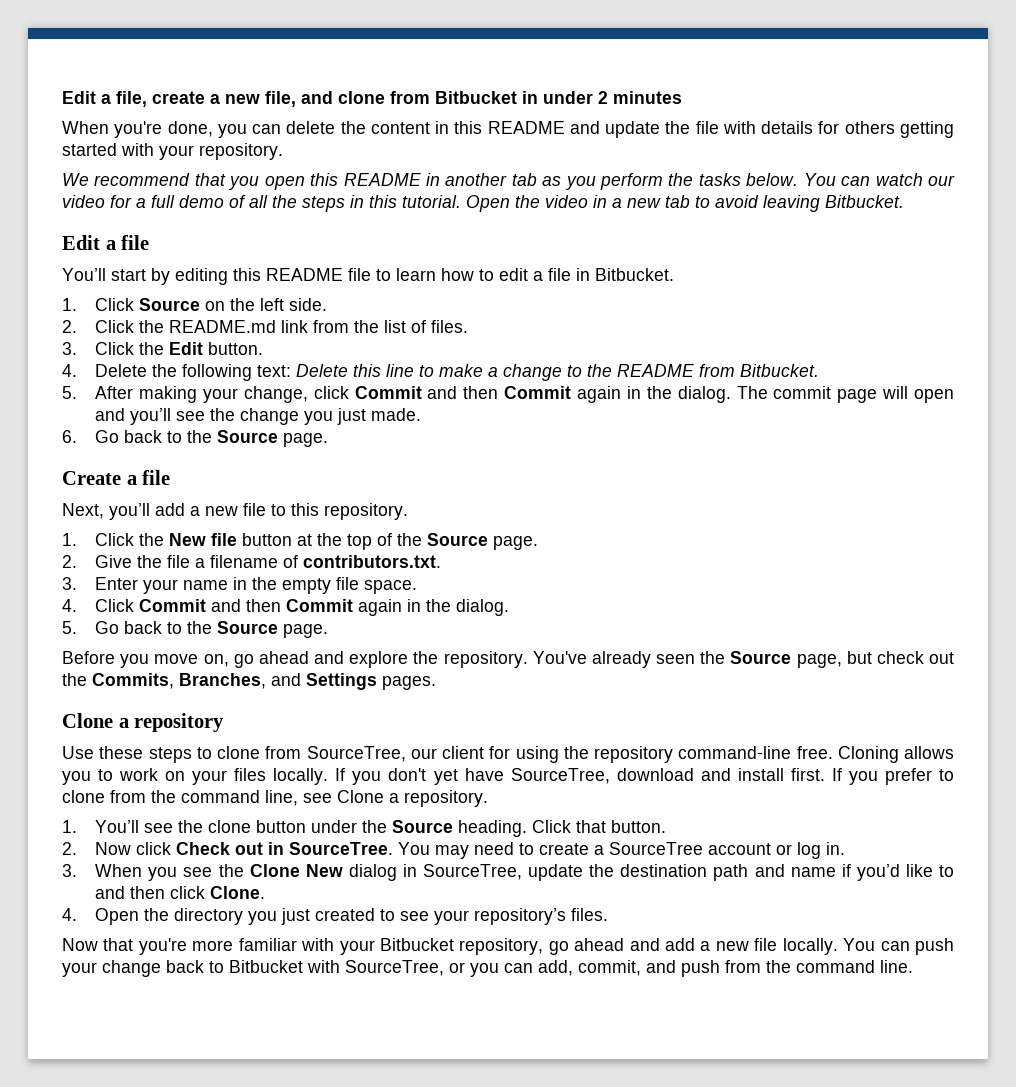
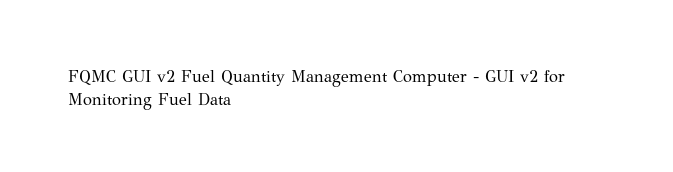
[62,91,682,107] [62,121,955,138] [62,143,283,160] [62,173,956,190] [62,195,904,212] [62,235,150,250] [62,268,674,285] [62,298,328,311] [62,320,469,333] [62,342,264,355] [62,364,820,381] [62,386,955,403] [95,408,422,425] [62,430,329,447] [62,470,171,485] [62,503,408,520] [62,533,539,550] [62,555,442,568] [62,577,418,594] [62,599,510,616] [62,621,329,638] [62,651,954,668] [62,673,436,690] [62,713,225,732] [62,746,954,763] [62,768,954,785] [62,790,488,807] [62,820,667,837] [62,842,846,859] [62,864,954,881] [95,886,266,899] [62,908,609,925] [62,938,955,955] [62,960,913,977] Edit a file, create a new file, and clone from Bitbucket in under 2 minutes // When you're done, you can delete the content in this README and update the file with details for others getting started with your repository. // We recommend that you open this README in another tab as you perform the tasks below. You can watch our video for a full demo of all the steps in this tutorial. Open the video in a new tab to avoid leaving Bitbucket. // Edit a file // You’ll start by editing this README file to learn how to edit a file in Bitbucket. // 1. Click Source on the left side. // 2. Click the README.md link from the list of files. // 3. Click the Edit button. // 4. Delete the following text: Delete this line to make a change to the README from Bitbucket. // 5. After making your change, click Commit and then Commit again in the dialog. The commit page will open and you’ll see the change you just made. // 6. Go back to the Source page. // Create a file // Next, you’ll add a new file to this repository. // 1. Click the New file button at the top of the Source page. // 2. Give the file a filename of contributors.txt. // 3. Enter your name in the empty file space. // 4. Click Commit and then Commit again in the dialog. // 5. Go back to the Source page. // Before you move on, go ahead and explore the repository. You've already seen the Source page, but check out the Commits, Branches, and Settings pages. // Clone a repository // Use these steps to clone from SourceTree, our client for using the repository command-line free. Cloning allows you to work on your files locally. If you don't yet have SourceTree, download and install first. If you prefer to clone from the command line, see Clone a repository. // 1. You’ll see the clone button under the Source heading. Click that button. // 2. Now click Check out in SourceTree. You may need to create a SourceTree account or log in. // 3. When you see the Clone New dialog in SourceTree, update the destination path and name if you’d like to and then click Clone. // 4. Open the directory you just created to see your repository’s files. // Now that you're more familiar with your Bitbucket repository, go ahead and add a new file locally. You can push your change back to Bitbucket with SourceTree, or you can add, commit, and push from the command line. -> [68,70,565,87] [68,92,231,110] FQMC GUI v2 Fuel Quantity Management Computer - GUI v2 for Monitoring Fuel Data

